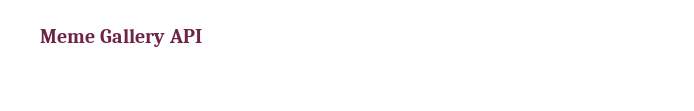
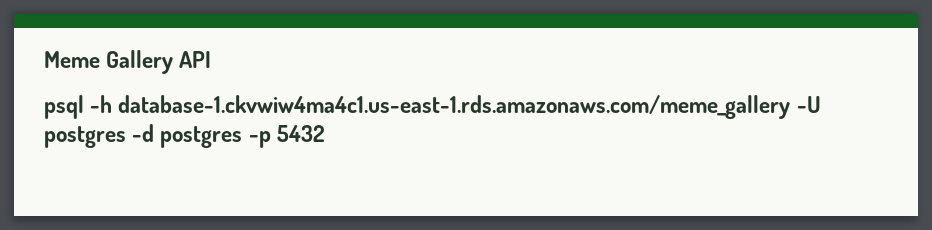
(202, 36) none -> [44,95,821,119] [44,124,325,148] // psql -h database-1.ckvwiw4ma4c1.us-east-1.rds.amazonaws.com/meme_gallery -U postgres -d postgres -p 5432

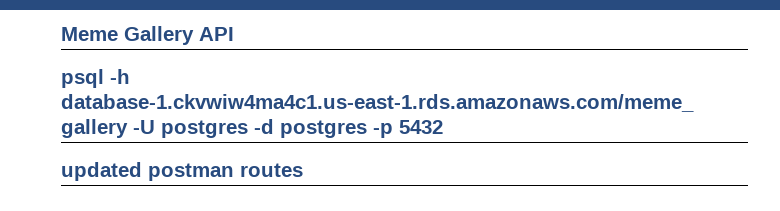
(325, 133) none -> [61,162,303,181] // updated postman routes

